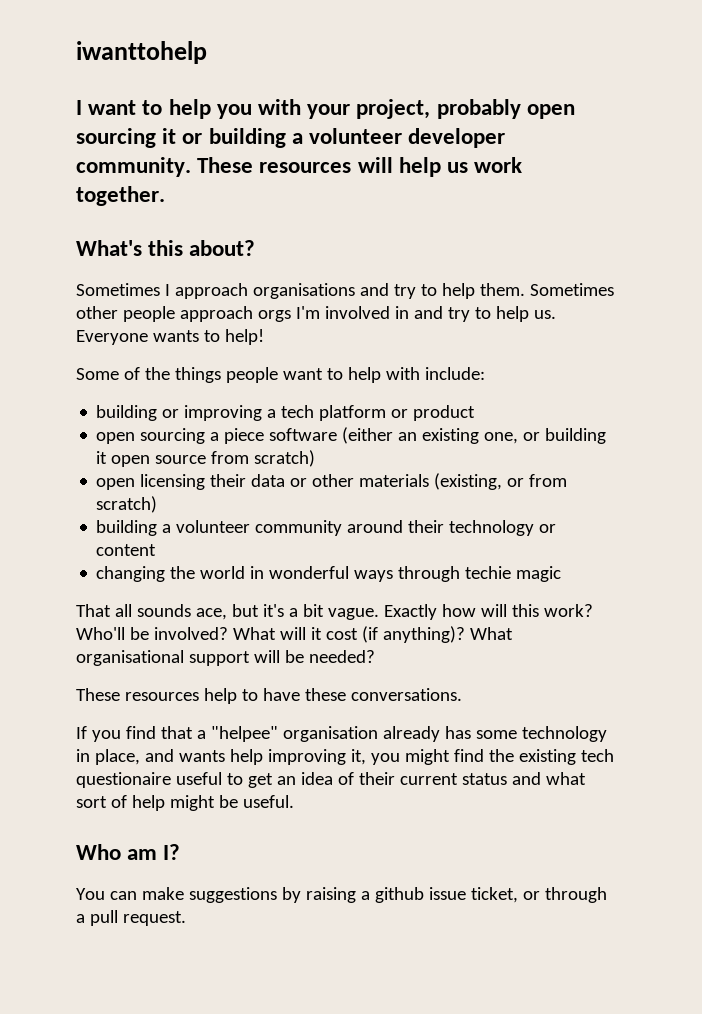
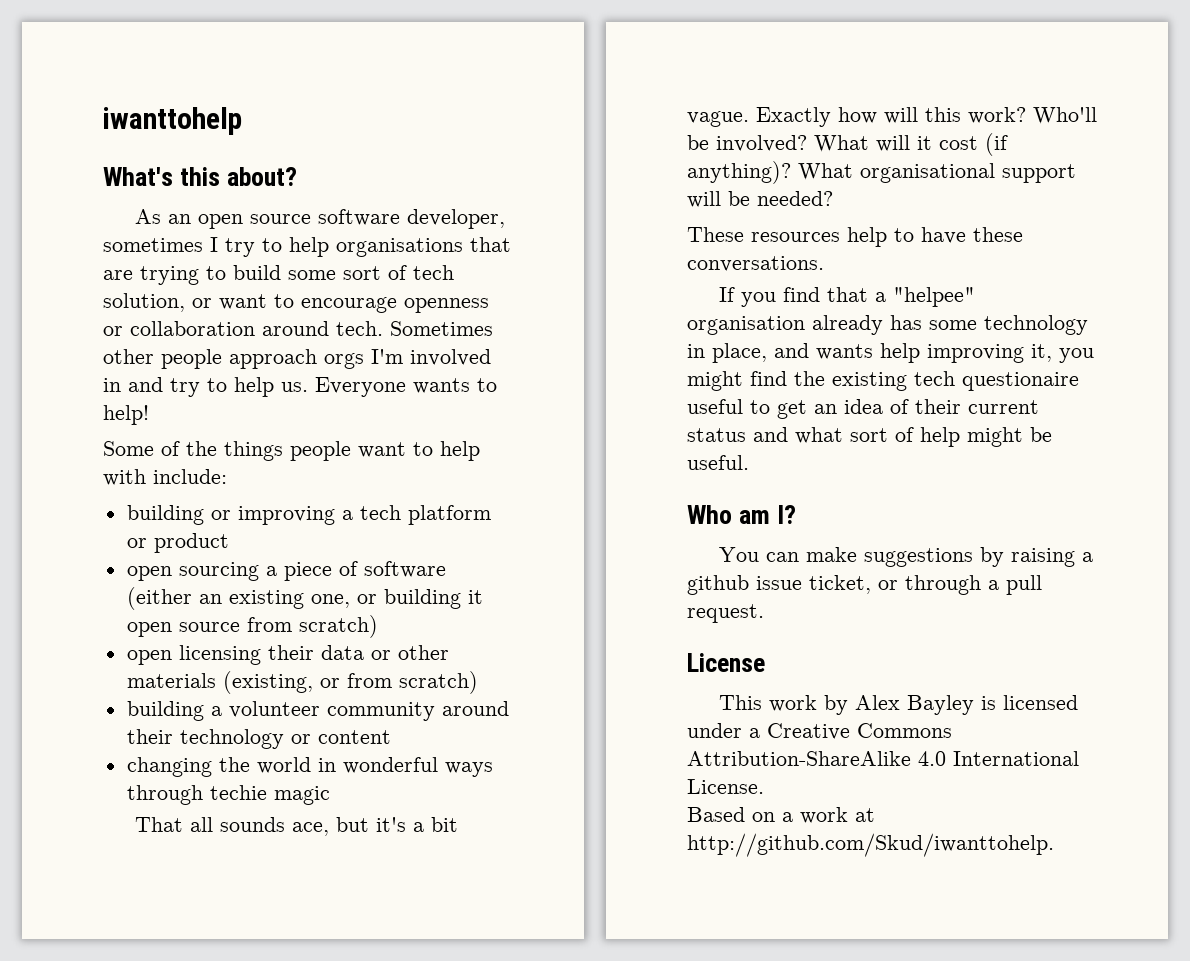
[76,99,575,119] [76,128,506,148] [76,157,523,177] [76,186,165,206] [76,240,256,256] [76,283,525,299] I want to help you with your project, probably open sourcing it or building a volunteer developer community. These resources will help us work together. // What's this about? // Sometimes I approach organisations and try to help them. -> [103,167,298,186] [134,209,505,229] [103,237,511,257] [103,265,454,285] [103,293,489,313] [103,321,383,336] What's this about? // As an open source software developer, sometimes I try to help organisations that are trying to build some sort of tech solution, or want to encourage openness or collaboration around tech.
(265, 436) none -> [338,561,358,576] of
(186, 918) none -> [687,653,765,672] [718,695,1078,715] [687,723,952,740] [687,751,1079,766] [687,779,764,794] [687,807,875,824] [687,833,1054,857] // License // This work by Alex Bayley is licensed under a Creative Commons Attribution-ShareAlike 4.0 International License. // Based on a work at http://github.com/Skud/iwanttohelp.

